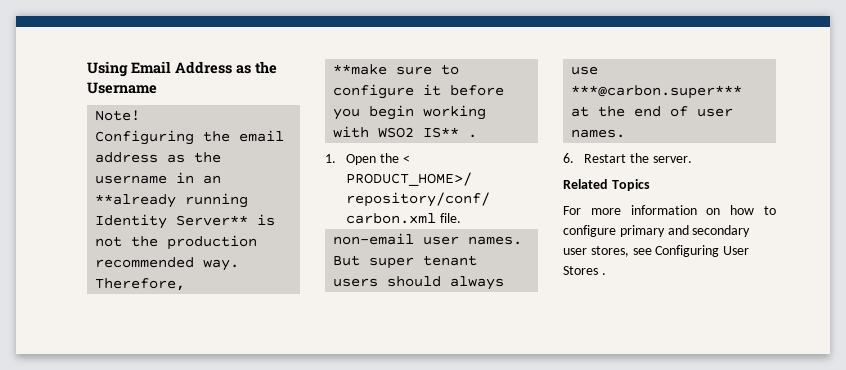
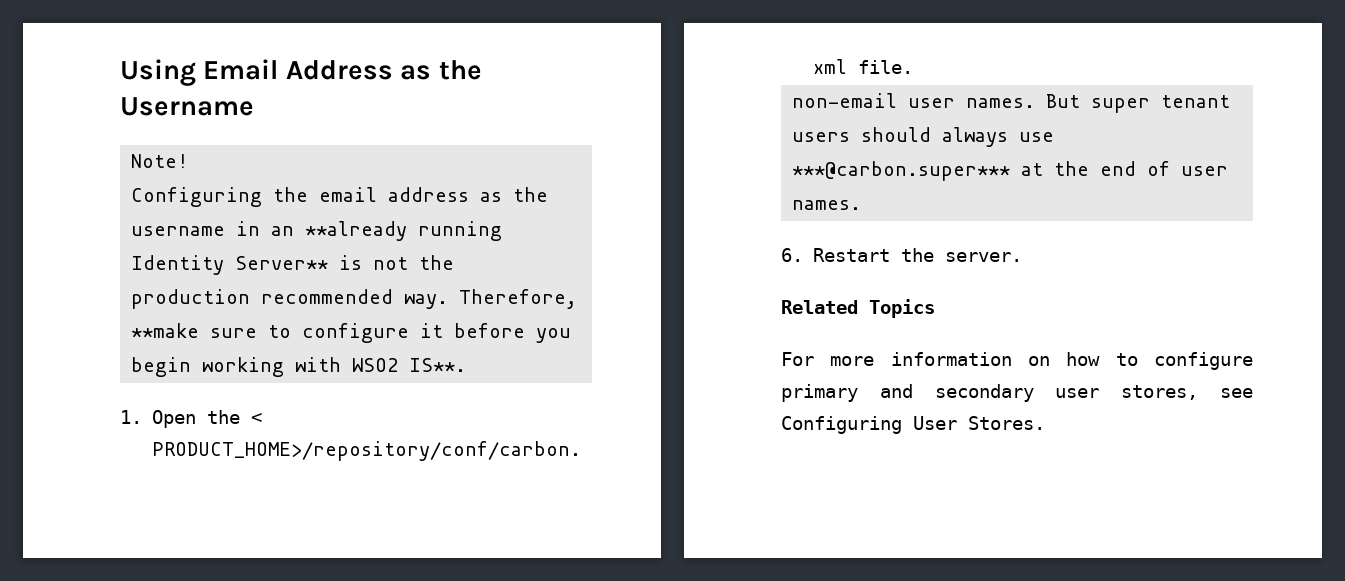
[423,127,478,138] IS** . -> [409,358,467,372] IS**.
[563,266,606,275] Stores . -> [968,416,1045,430] Stores.

